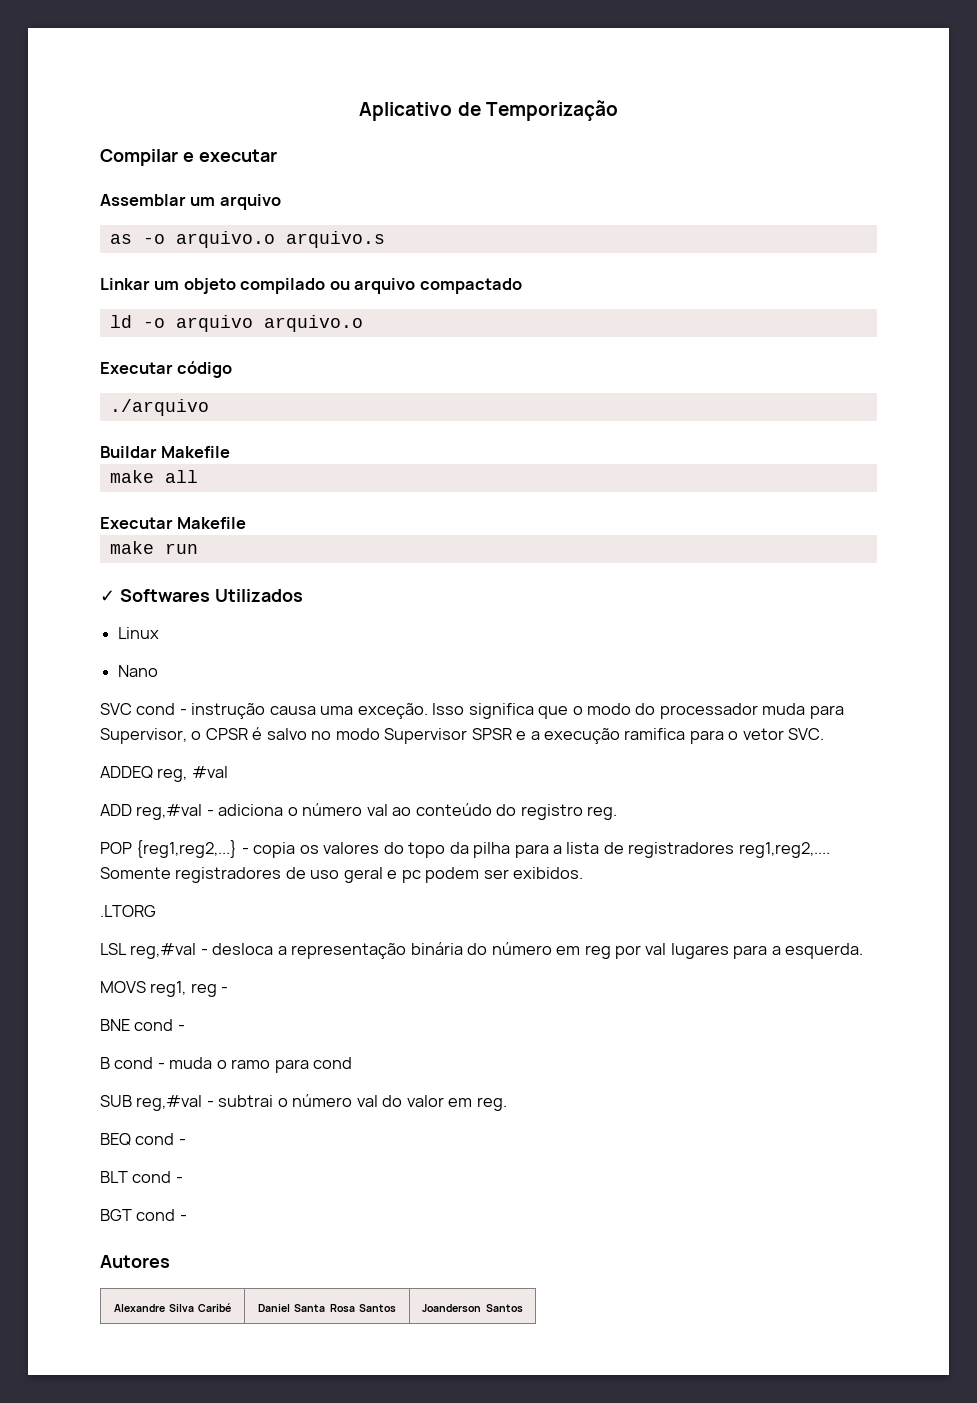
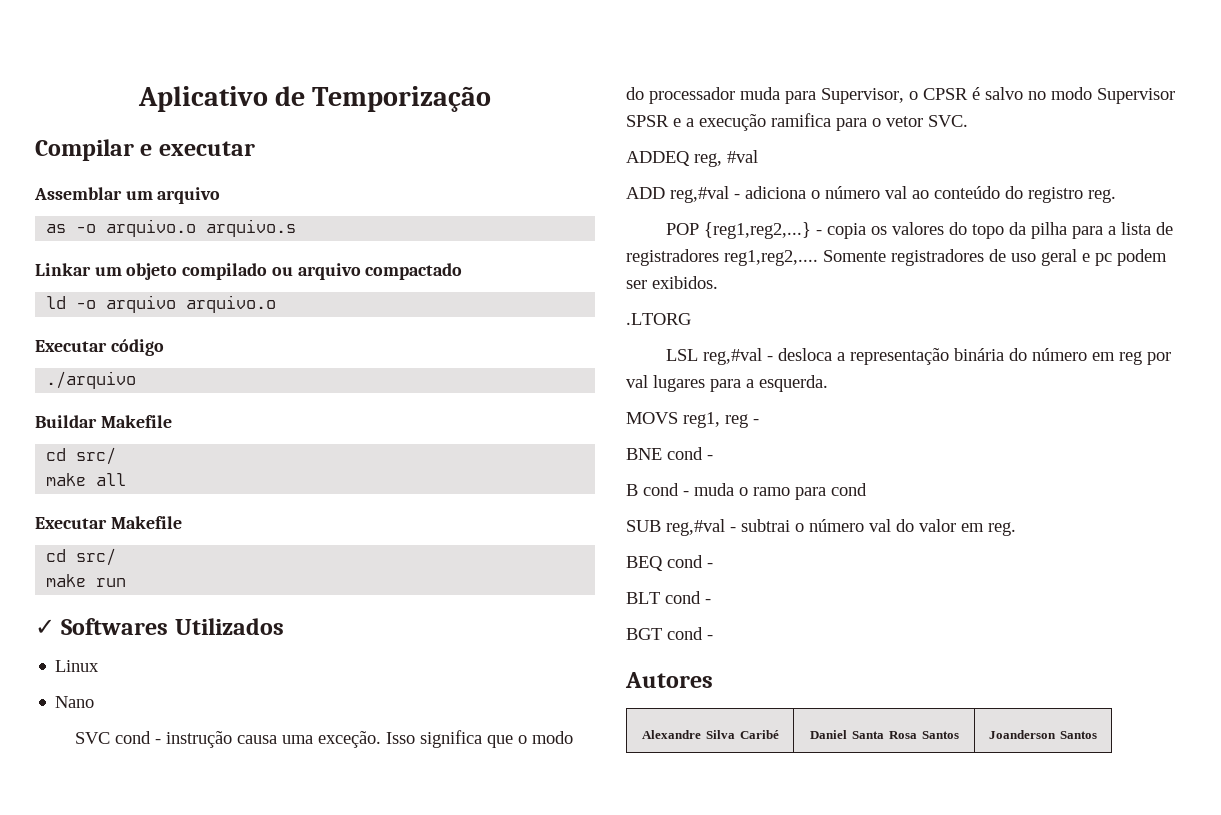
(231, 452) none -> [46,447,117,465] // cd src/
(247, 523) none -> [46,548,117,566] // cd src/

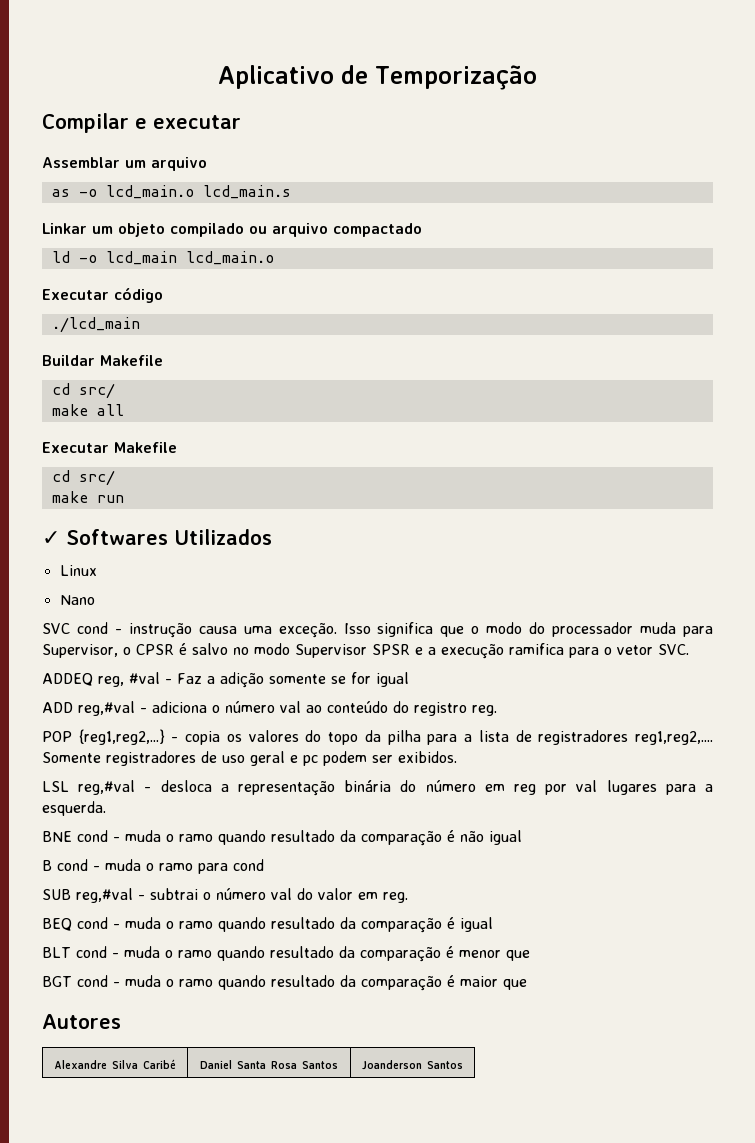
[106,219,297,237] arquivo.o arquivo.s -> [105,185,291,199] lcd_main.o lcd_main.s
[106,295,277,313] arquivo arquivo.o -> [105,251,274,265] lcd_main lcd_main.o
[46,371,137,389] ./arquivo -> [51,317,140,333] ./lcd_main
(758, 156) none -> [165,672,409,688] - Faz a adição somente se for igual
[626,313,691,325] // .LTORG -> (457, 757) none
[626,412,759,428] // MOVS reg1, reg - -> (106, 808) none
(713, 457) none -> [125,830,522,846] muda o ramo quando resultado da comparação é não igual
[626,591,711,604] [626,627,713,640] // BLT cond - // BGT cond - -> [125,917,493,933] [42,946,530,962] [42,975,527,991] muda o ramo quando resultado da comparação é igual // BLT cond - muda o ramo quando resultado da comparação é menor que // BGT cond - muda o ramo quando resultado da comparação é maior que

